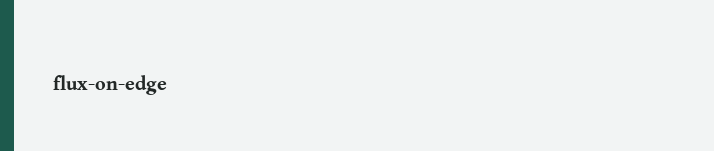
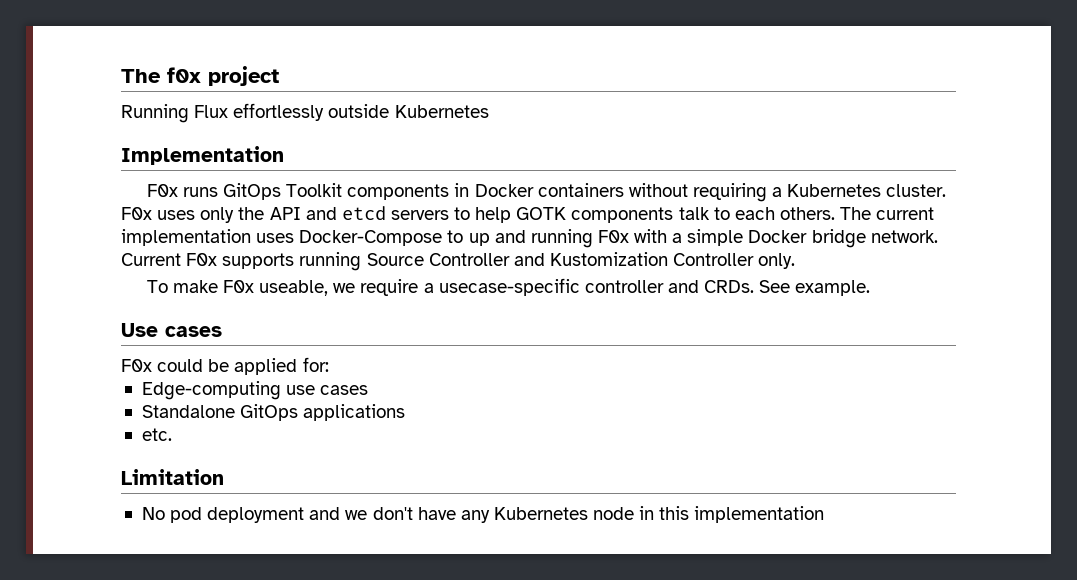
[53,75,167,95] flux-on-edge -> [121,66,279,86] [121,103,489,123] [121,146,284,165] [146,183,947,202] [121,206,935,223] [121,229,938,248] [121,252,796,271] [146,278,871,296] [121,323,222,337] [121,357,329,375] [141,381,369,400] [141,404,406,421] [141,428,172,441] [121,469,224,485] [141,506,825,523] The f0x project // Running Flux effortlessly outside Kubernetes // Implementation // F0x runs GitOps Toolkit components in Docker containers without requiring a Kubernetes cluster. F0x uses only the API and etcd servers to help GOTK components talk to each others. The current implementation uses Docker-Compose to up and running F0x with a simple Docker bridge network. Current F0x supports running Source Controller and Kustomization Controller only. // To make F0x useable, we require a usecase-specific controller and CRDs. See example. // Use cases // F0x could be applied for: // Edge-computing use cases // Standalone GitOps applications // etc. // Limitation // No pod deployment and we don't have any Kubernetes node in this implementation

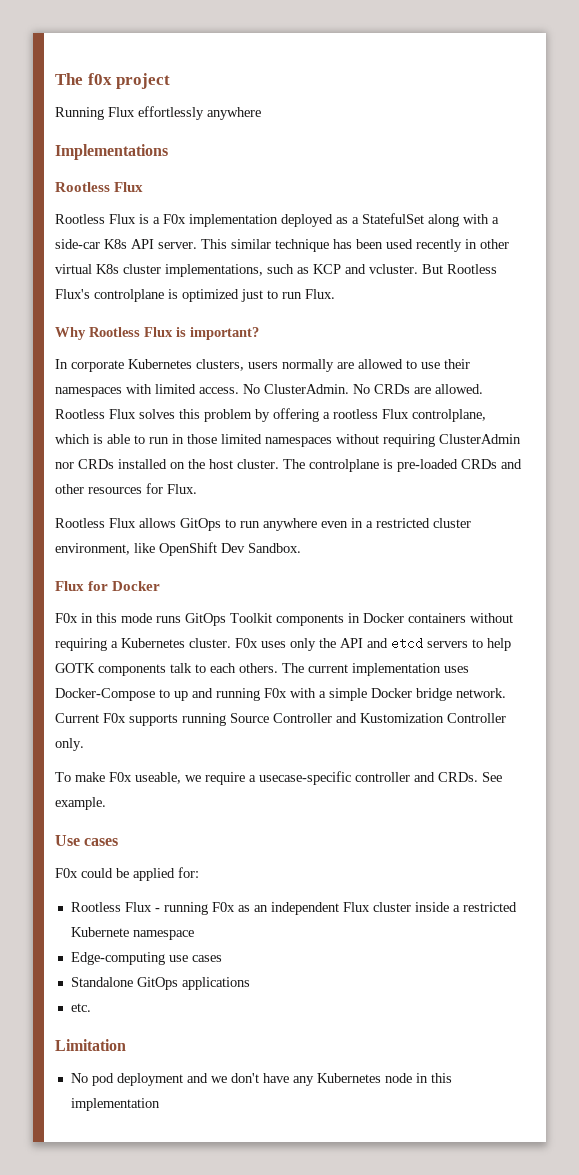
[328,104,489,118] [121,146,284,165] [146,184,178,197] outside Kubernetes // Implementation // F0x -> [207,107,261,120] [55,144,168,160] [55,182,144,192] [55,213,499,227] [55,239,509,252] [55,264,497,277] [55,289,335,302] [55,327,259,340] [55,359,470,372] [55,384,483,397] [55,408,486,422] [55,434,521,447] [55,459,522,472] [55,483,197,494] [55,518,471,531] [55,542,301,556] [55,581,161,591] [55,613,152,623] anywhere // Implementations // Rootless Flux // Rootless Flux is a F0x implementation deployed as a StatefulSet along with a side-car K8s API server. This similar technique has been used recently in other virtual K8s cluster implementations, such as KCP and vcluster. But Rootless Flux's controlplane is optimized just to run Flux. // Why Rootless Flux is important? // In corporate Kubernetes clusters, users normally are allowed to use their namespaces with limited access. No ClusterAdmin. No CRDs are allowed. Rootless Flux solves this problem by offering a rootless Flux controlplane, which is able to run in those limited namespaces without requiring ClusterAdmin nor CRDs installed on the host cluster. The controlplane is pre-loaded CRDs and other resources for Flux. // Rootless Flux allows GitOps to run anywhere even in a restricted cluster environment, like OpenShift Dev Sandbox. // Flux for Docker // F0x in this mode
(329, 364) none -> [70,902,517,915] [70,927,194,940] // Rootless Flux - running F0x as an independent Flux cluster inside a restricted Kubernete namespace

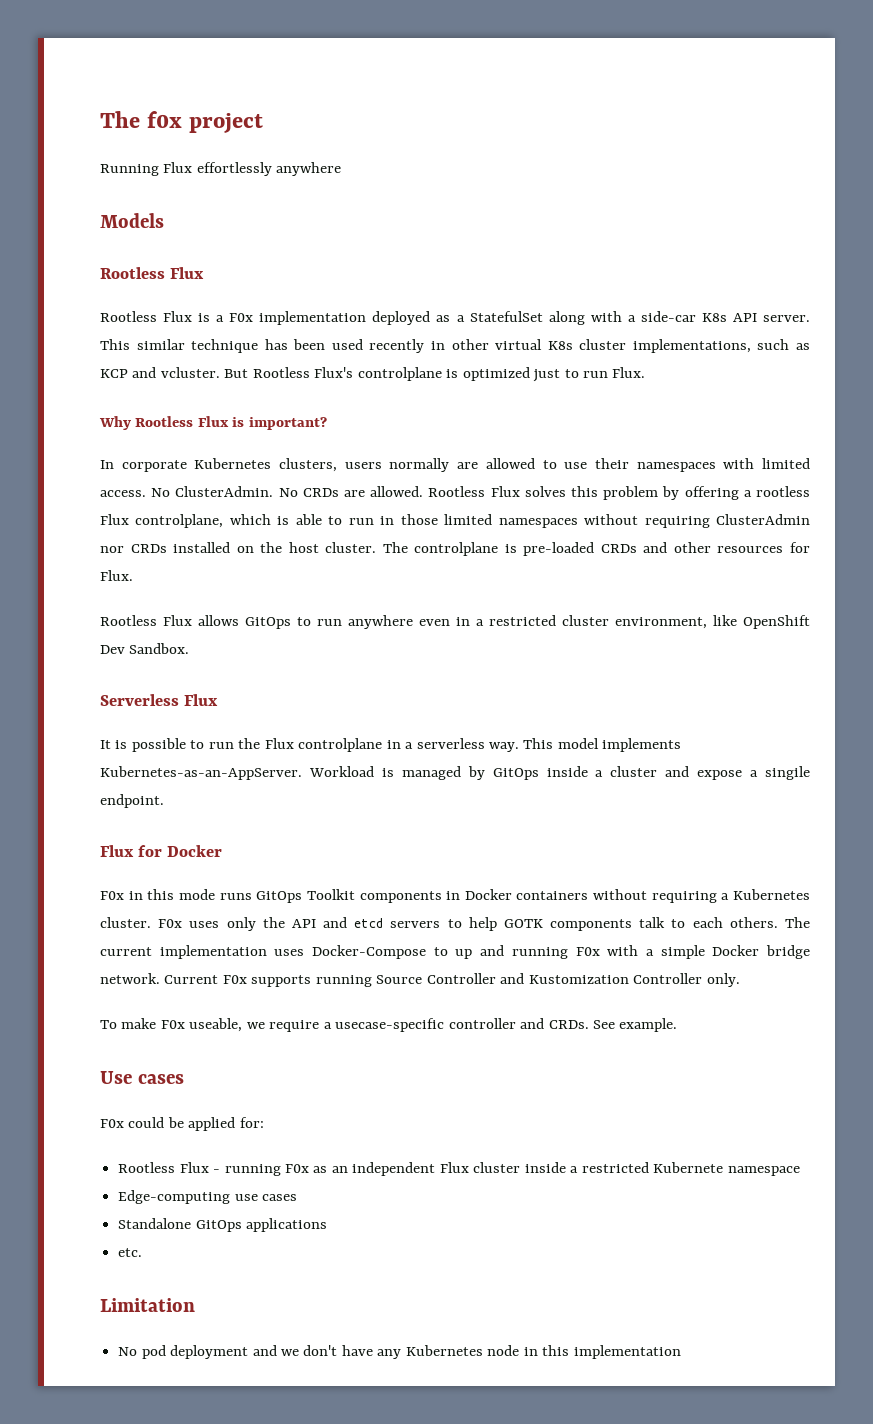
[55,144,168,160] Implementations -> [100,213,164,228] Models
(301, 548) none -> [100,694,219,706] [100,738,682,752] [100,766,810,780] [100,794,164,808] // Serverless Flux // It is possible to run the Flux controlplane in a serverless way. This model implements Kubernetes-as-an-AppServer. Workload is managed by GitOps inside a cluster and expose a singile endpoint.

